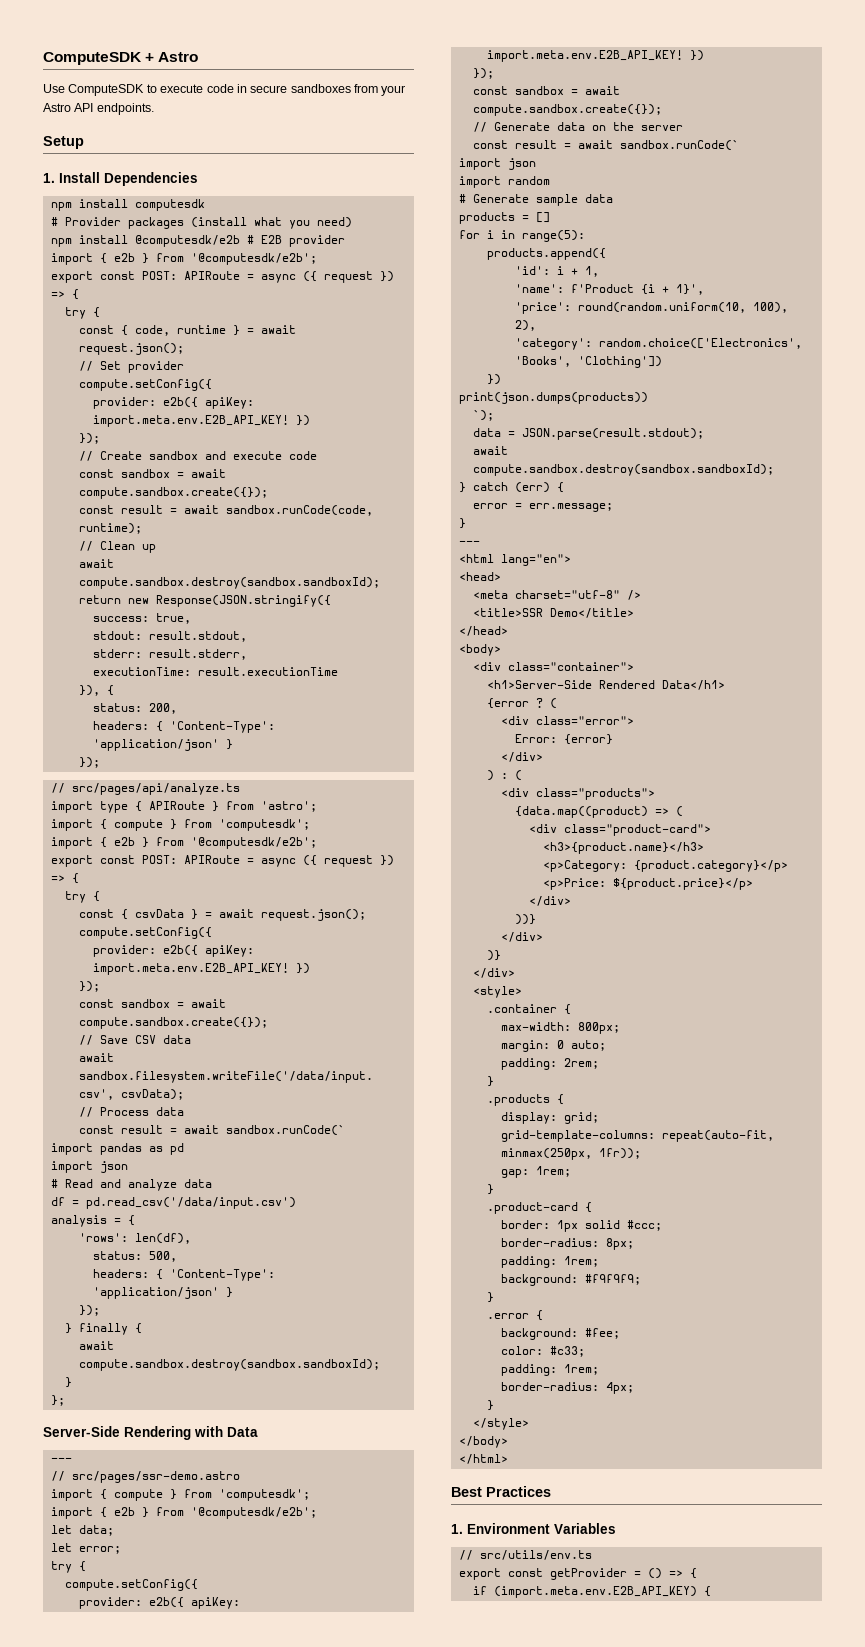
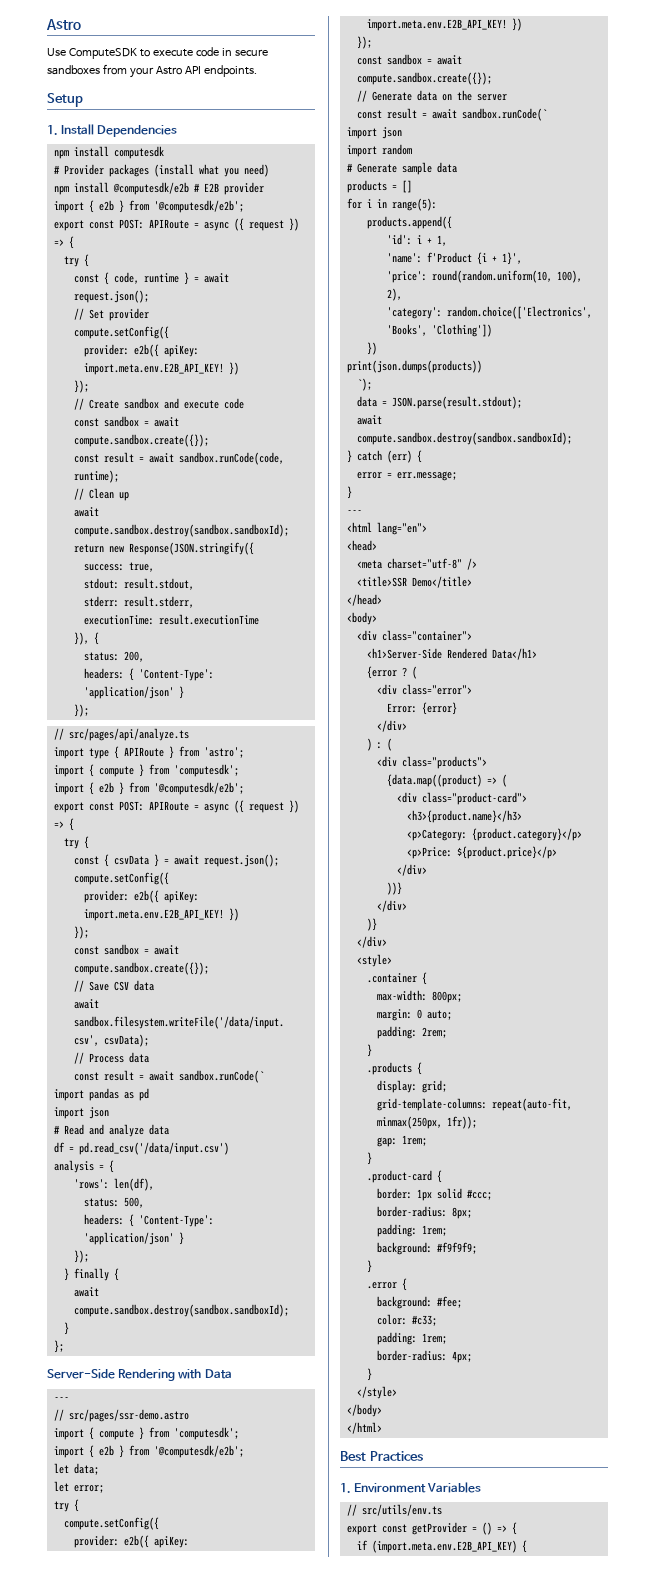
[43,52,155,65] ComputeSDK + -> (46, 24) none

